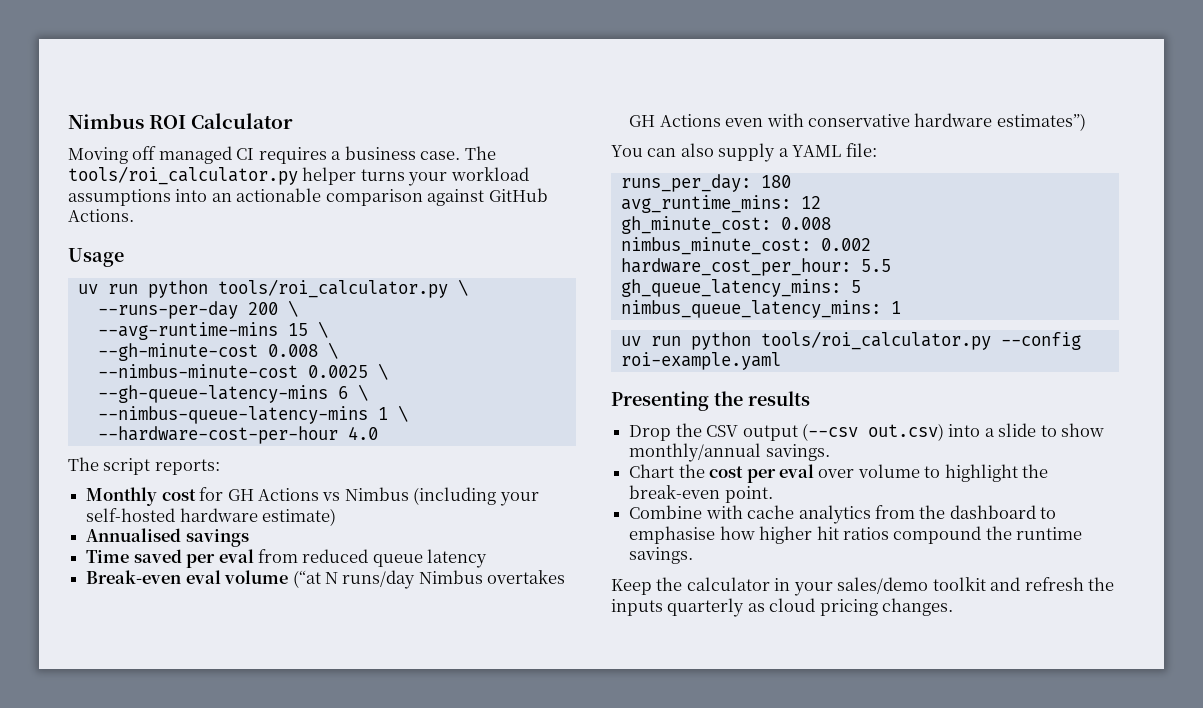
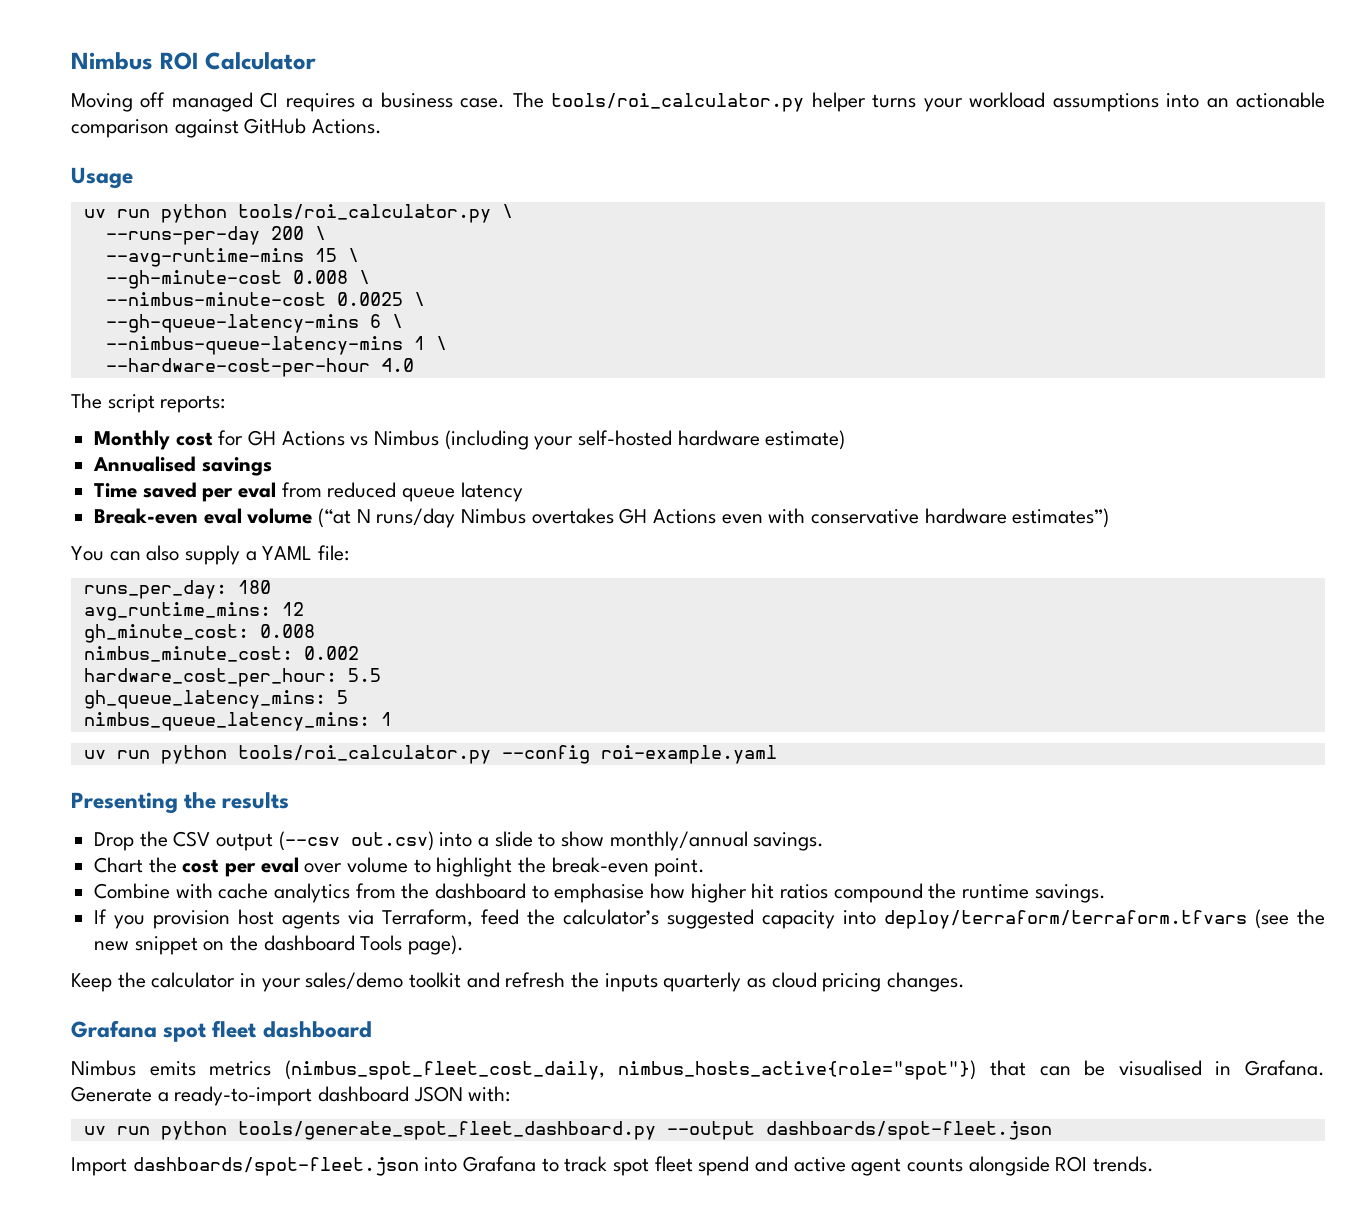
(694, 555) none -> [94,909,1325,929] [94,935,465,955] // If you provision host agents via Terraform, feed the calculator’s suggested capacity into deploy/terraform/terraform.tfvars (see the new snippet on the dashboard Tools page).
(954, 607) none -> [71,1020,372,1042] [71,1060,1325,1080] [71,1086,511,1106] [83,1121,1052,1140] [71,1156,1155,1176] // Grafana spot fleet dashboard // Nimbus emits metrics (nimbus_spot_fleet_cost_daily, nimbus_hosts_active{role="spot"}) that can be visualised in Grafana. Generate a ready-to-import dashboard JSON with: // uv run python tools/generate_spot_fleet_dashboard.py --output dashboards/spot-fleet.json // Import dashboards/spot-fleet.json into Grafana to track spot fleet spend and active agent counts alongside ROI trends.

